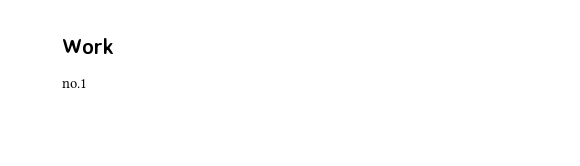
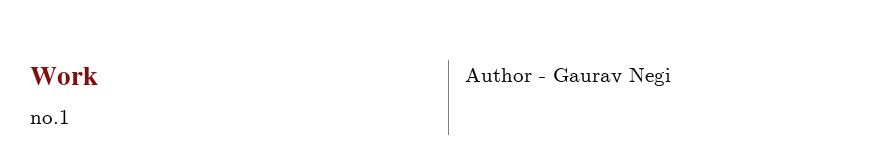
(87, 83) none -> [465,67,671,86] // Author - Gaurav Negi

